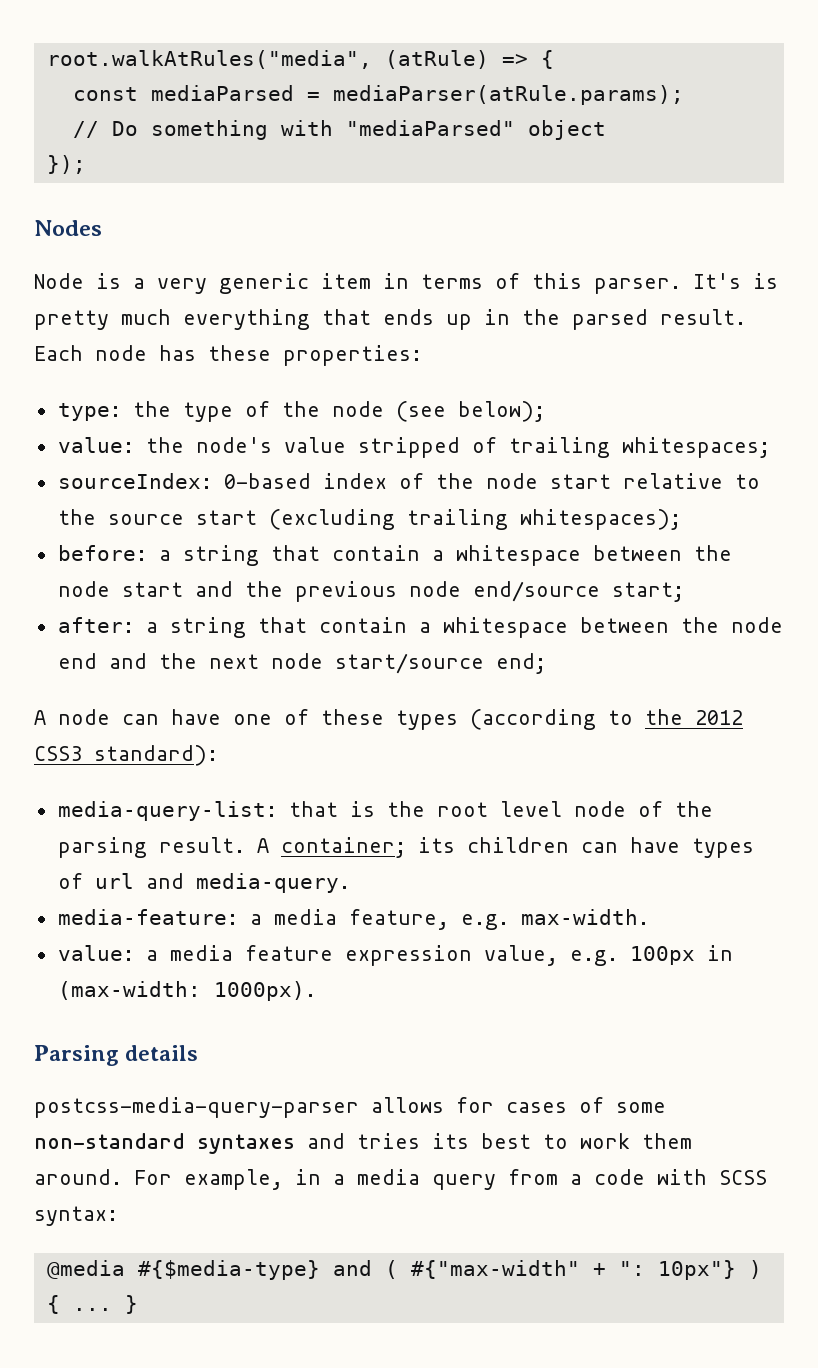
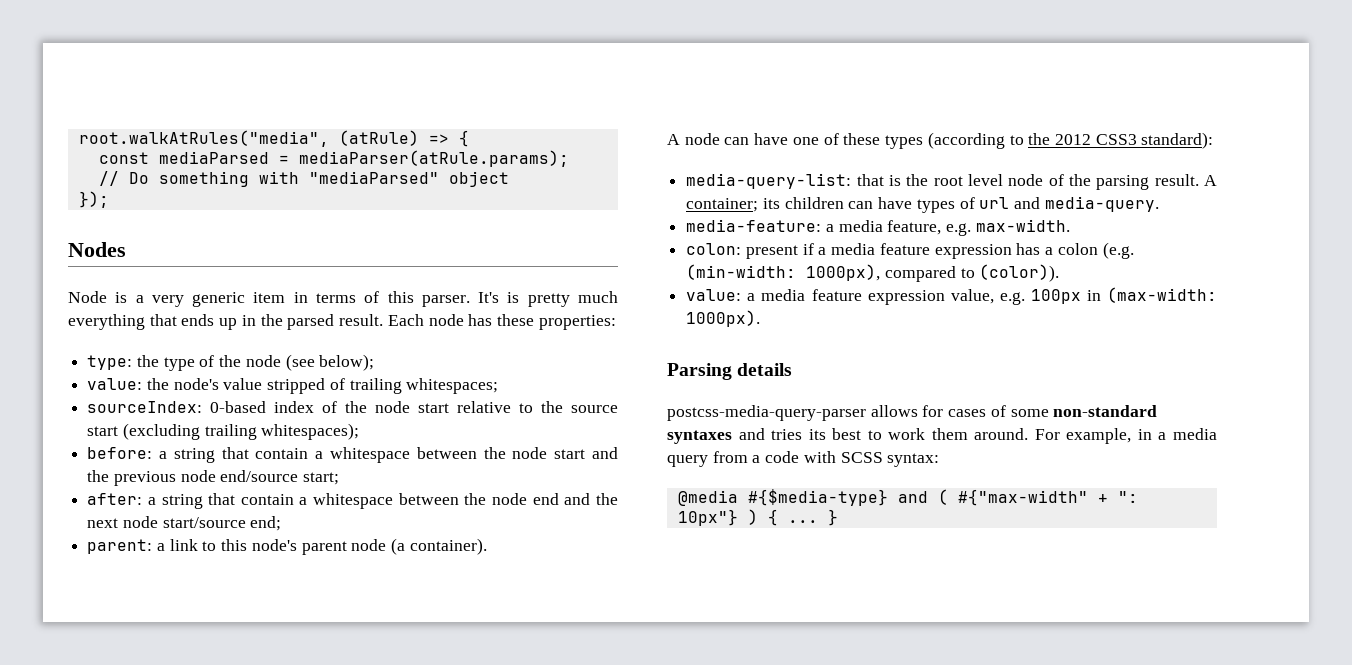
(546, 663) none -> [87,538,487,555] // parent: a link to this node's parent node (a container).
(649, 917) none -> [686,242,1134,259] [686,264,1060,282] // colon: present if a media feature expression has a colon (e.g. (min-width: 1000px), compared to (color)).

